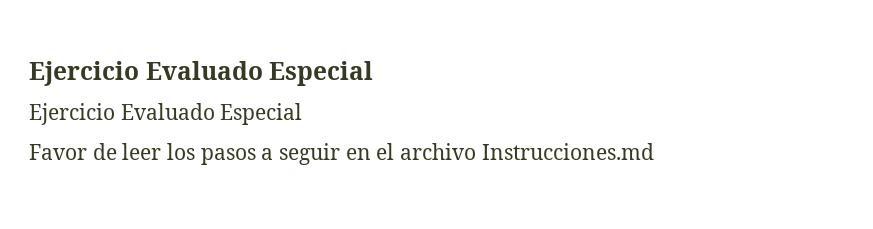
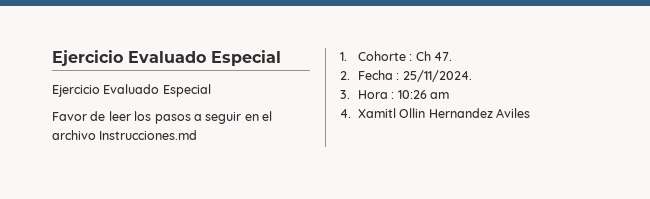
(654, 151) none -> [340,51,453,61] [340,70,472,82] [340,90,450,99] [340,108,531,118] // 1. Cohorte : Ch 47. // 2. Fecha : 25/11/2024. // 3. Hora : 10:26 am // 4. Xamitl Ollin Hernandez Aviles

